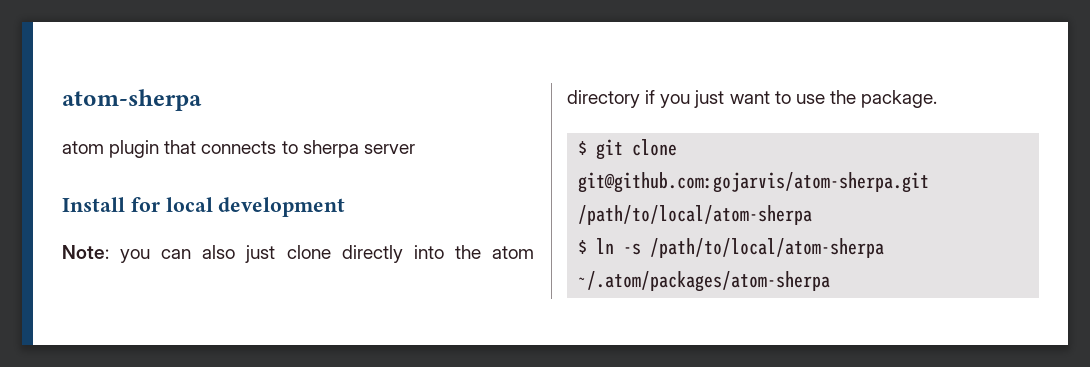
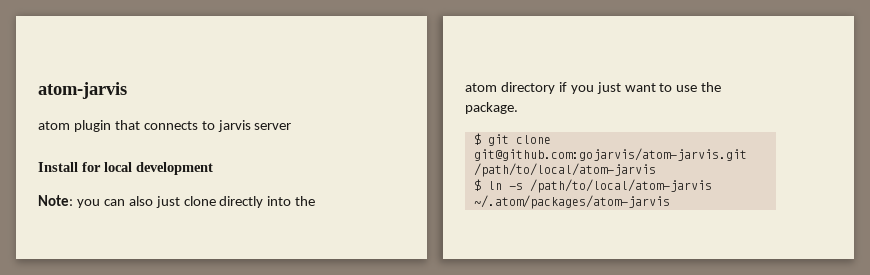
[62,89,202,111] atom-sherpa -> [38,82,127,99] atom-jarvis
[302,140,359,158] sherpa -> [217,120,251,132] jarvis
[578,172,930,193] [578,205,813,225] git@github.com:gojarvis/atom-sherpa.git /path/to/local/atom-sherpa -> [473,148,747,161] [473,163,656,177] git@github.com:gojarvis/atom-jarvis.git /path/to/local/atom-jarvis
[650,238,885,258] [578,271,831,292] /path/to/local/atom-sherpa ~/.atom/packages/atom-sherpa -> [529,179,712,193] [473,195,670,209] /path/to/local/atom-jarvis ~/.atom/packages/atom-jarvis

